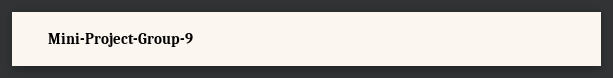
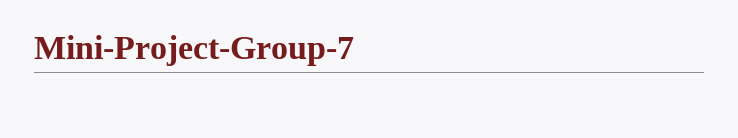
[48,32,193,47] Mini-Project-Group-9 -> [34,35,354,66] Mini-Project-Group-7

